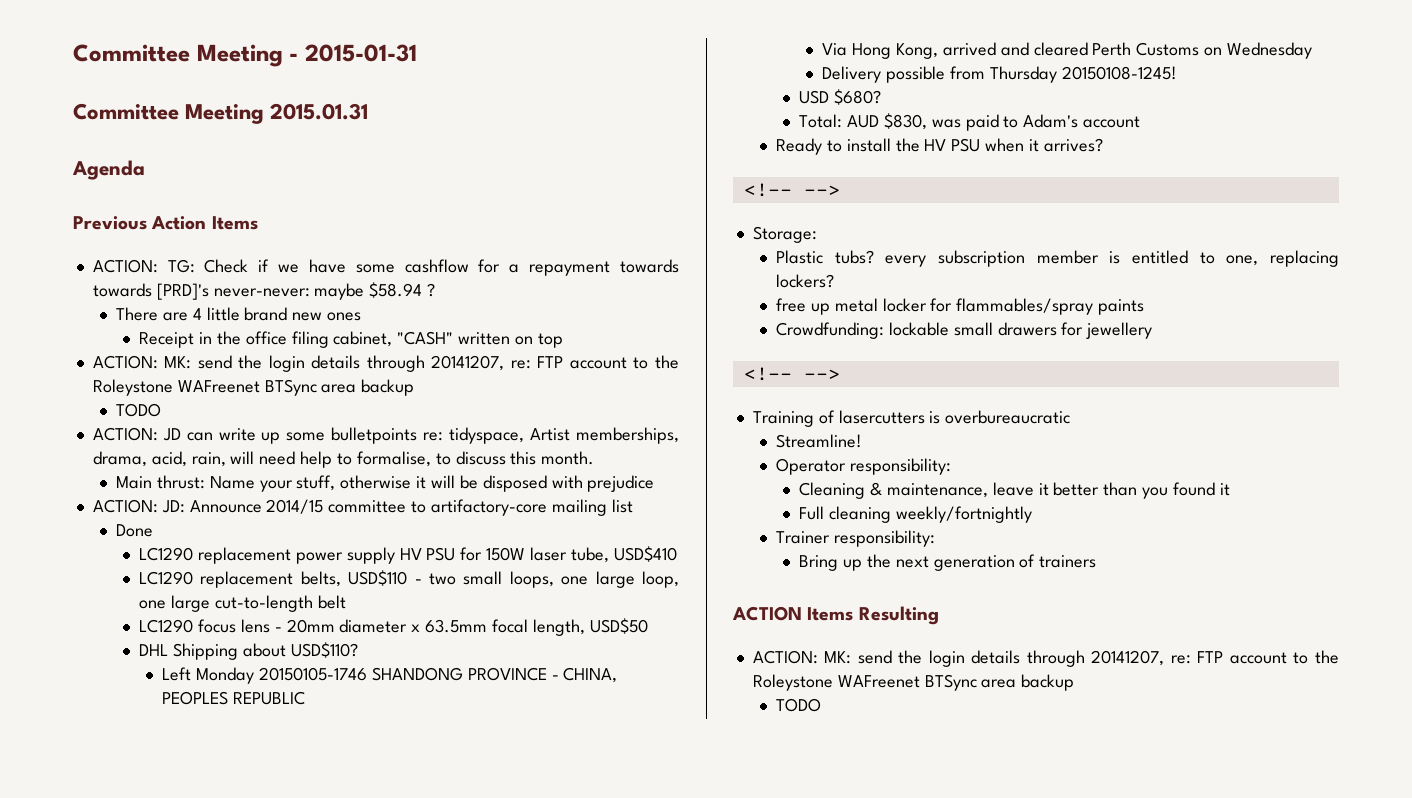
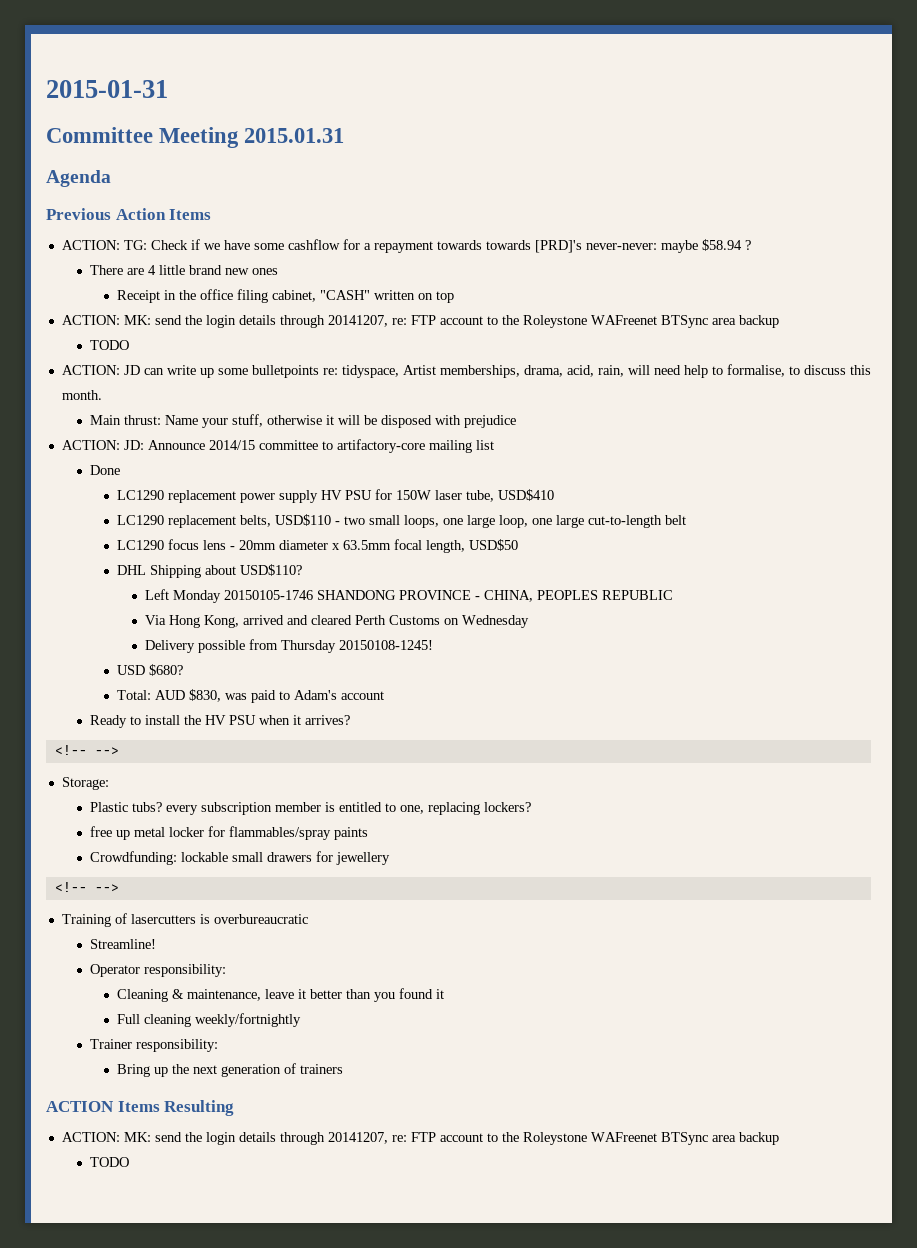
[73,44,299,67] Committee Meeting - -> (46, 89) none

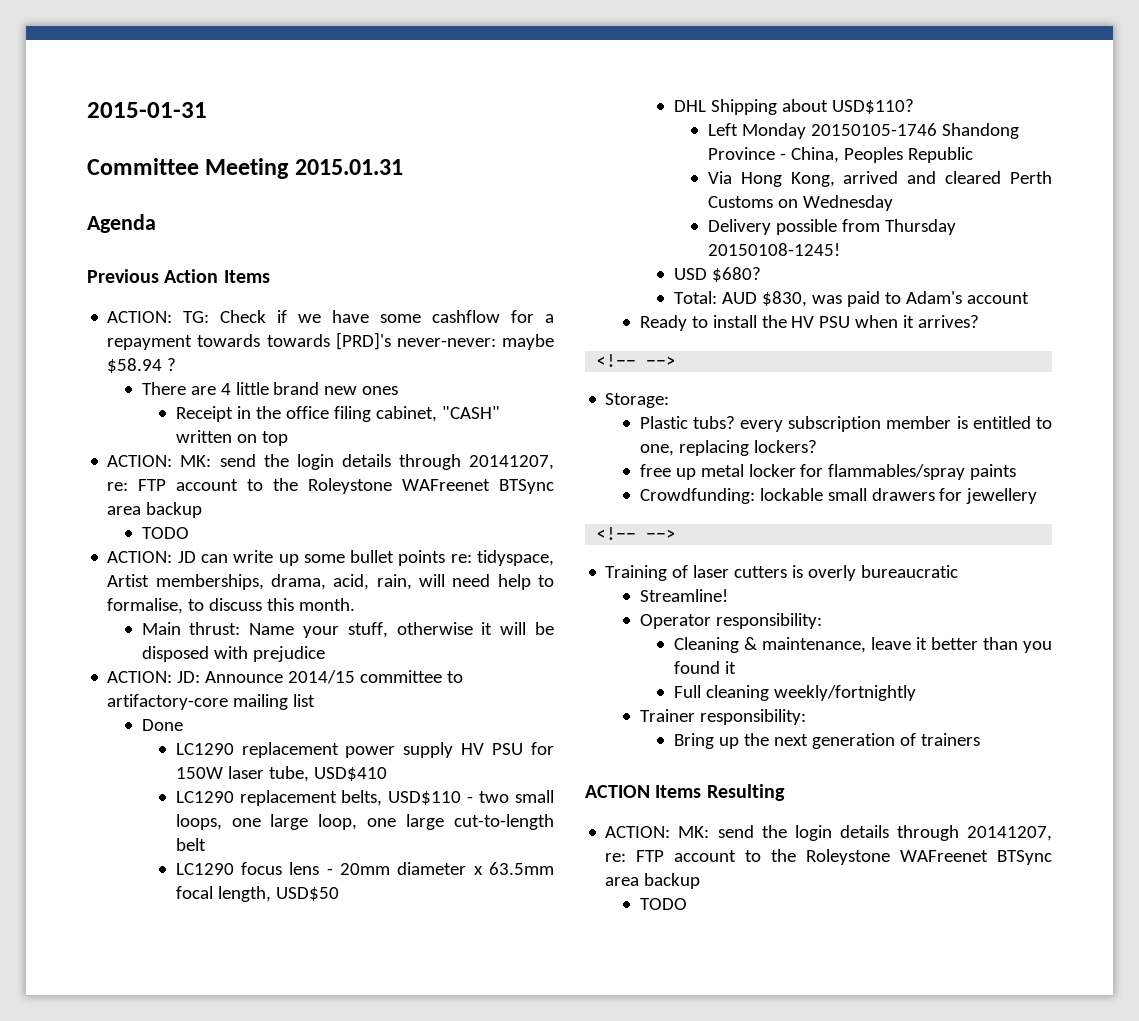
[251,365,319,378] bulletpoints -> [350,550,446,566] bullet points
[317,590,674,602] SHANDONG PROVINCE - CHINA, PEOPLES REPUBLIC -> [941,123,1019,139] [707,147,973,163] Shandong Province - China, Peoples Republic
[130,914,308,924] lasercutters is overbureaucratic -> [693,565,959,581] laser cutters is overly bureaucratic

